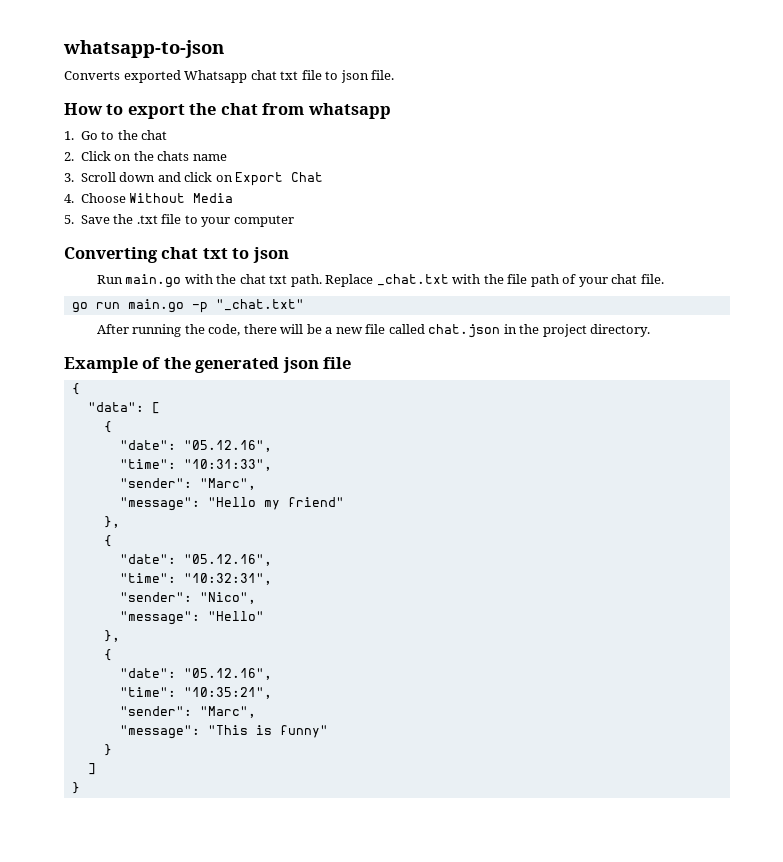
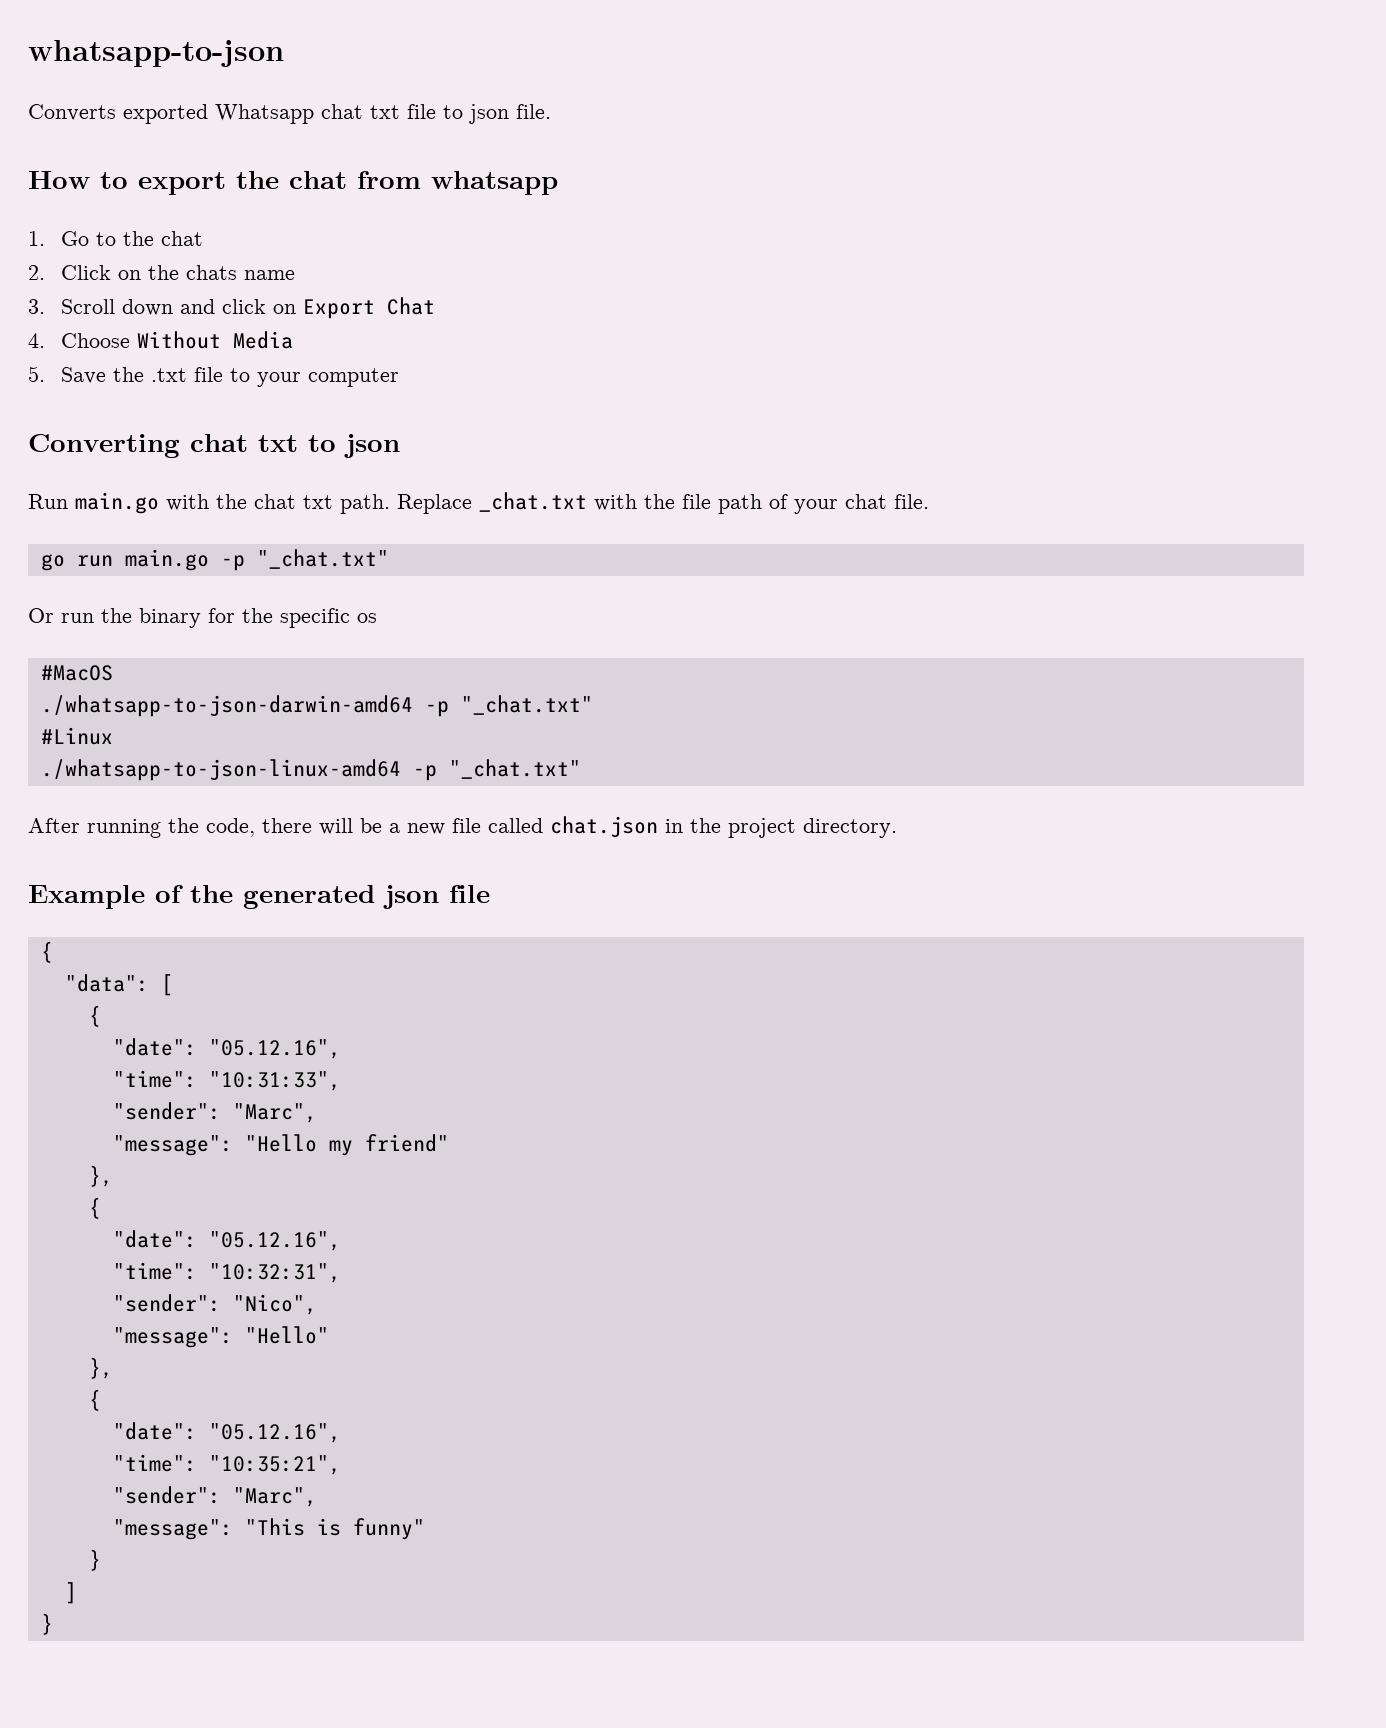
(304, 305) none -> [28,608,377,628] [40,665,113,681] [40,695,593,717] [40,727,113,745] [40,759,581,781] // Or run the binary for the specific os // #MacOS // ./whatsapp-to-json-darwin-amd64 -p "_chat.txt" // #Linux // ./whatsapp-to-json-linux-amd64 -p "_chat.txt"

